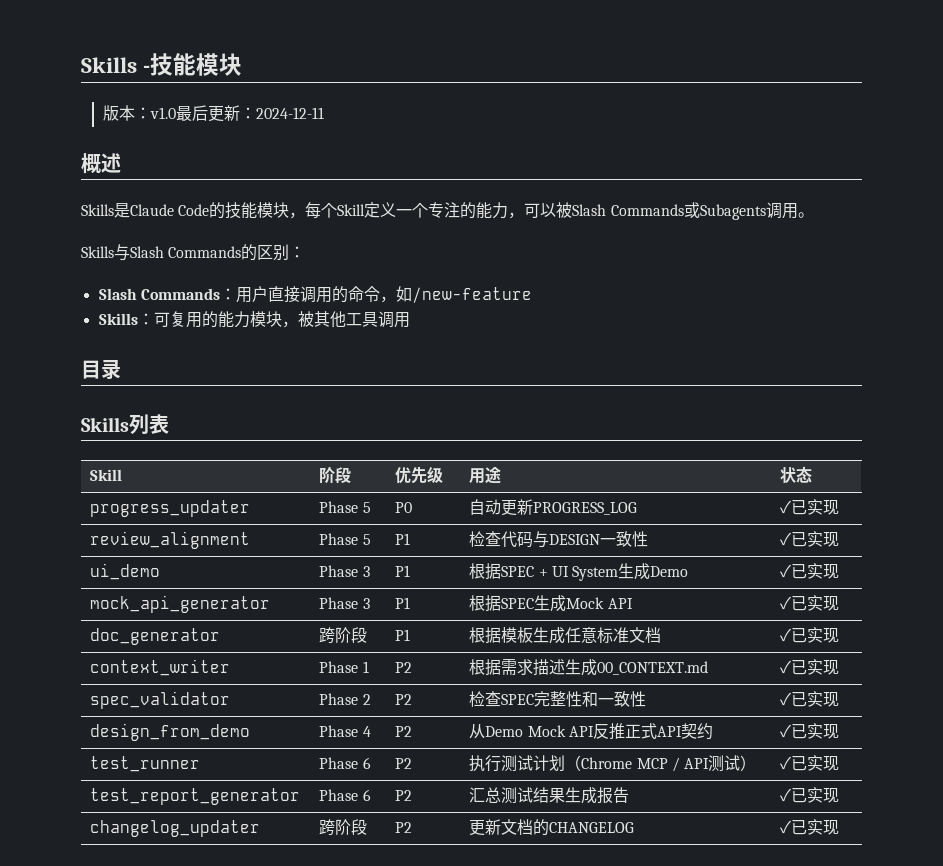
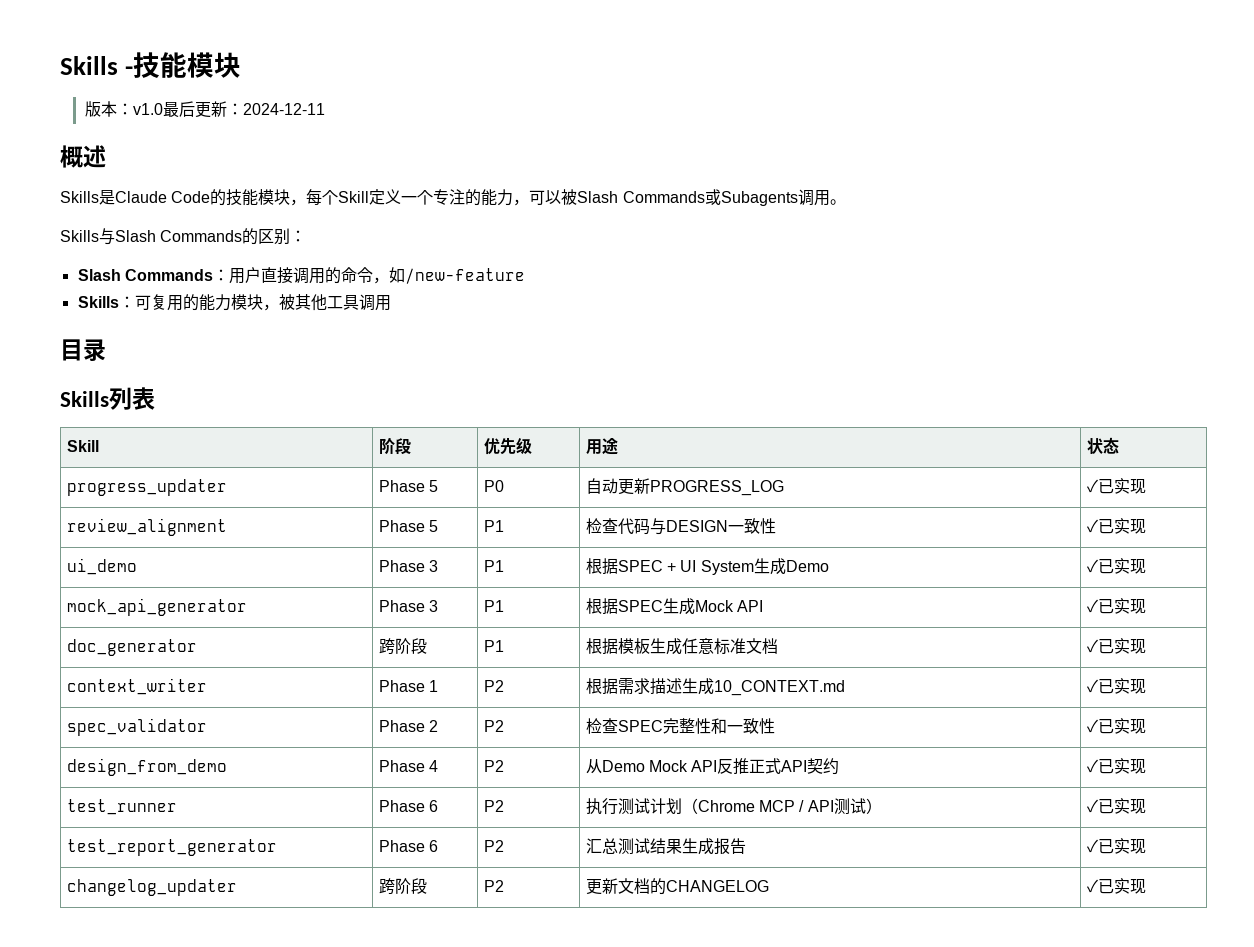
[597,661,709,675] 00_CONTEXT.md -> [713,680,845,696] 10_CONTEXT.md

